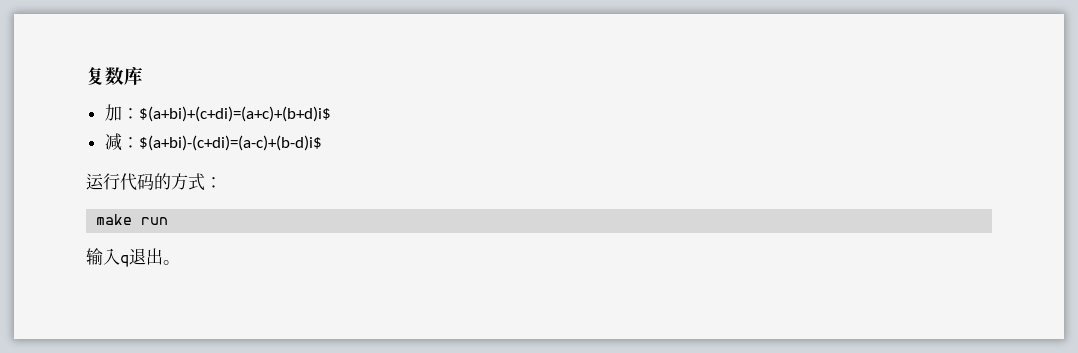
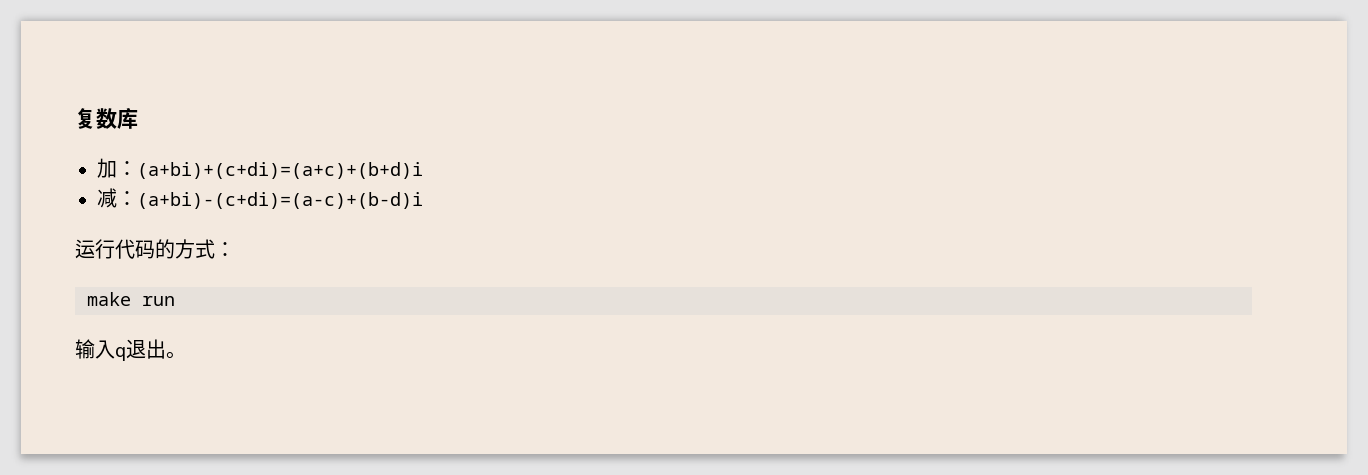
[138,106,331,122] $(a+bi)+(c+di)=(a+c)+(b+d)i$ -> [137,162,423,179] (a+bi)+(c+di)=(a+c)+(b+d)i
[138,135,322,151] $(a+bi)-(c+di)=(a-c)+(b-d)i$ -> [137,192,423,209] (a+bi)-(c+di)=(a-c)+(b-d)i

